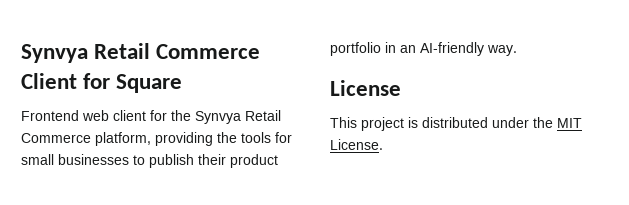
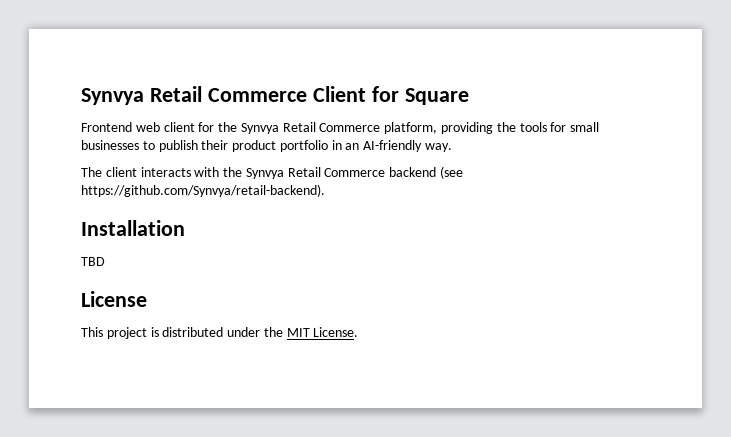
(517, 50) none -> [81,166,464,179] [81,184,325,197] [81,220,185,236] [81,257,105,266] // The client interacts with the Synvya Retail Commerce backend (see https://github.com/Synvya/retail-backend). // Installation // TBD

